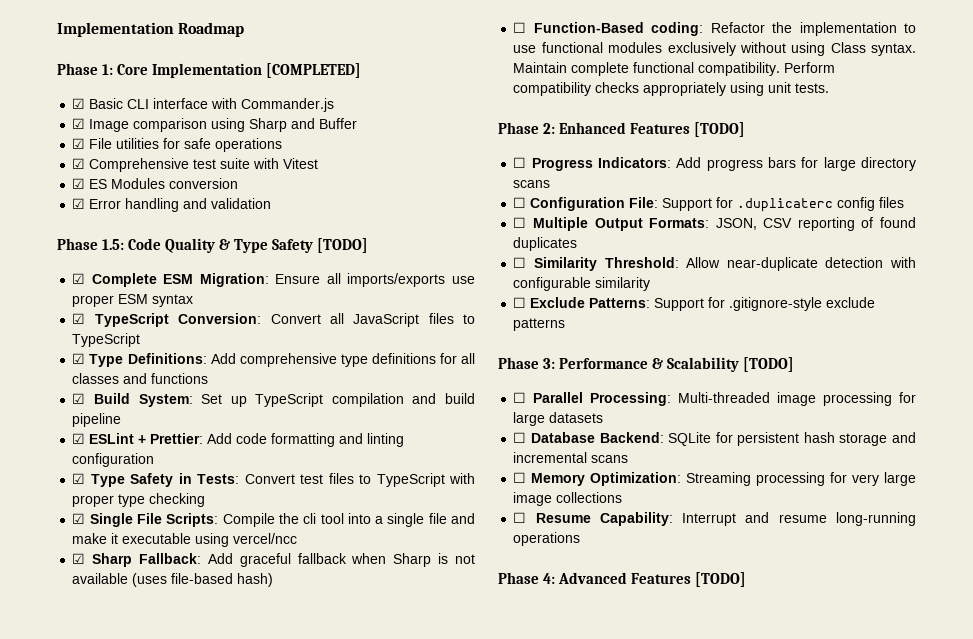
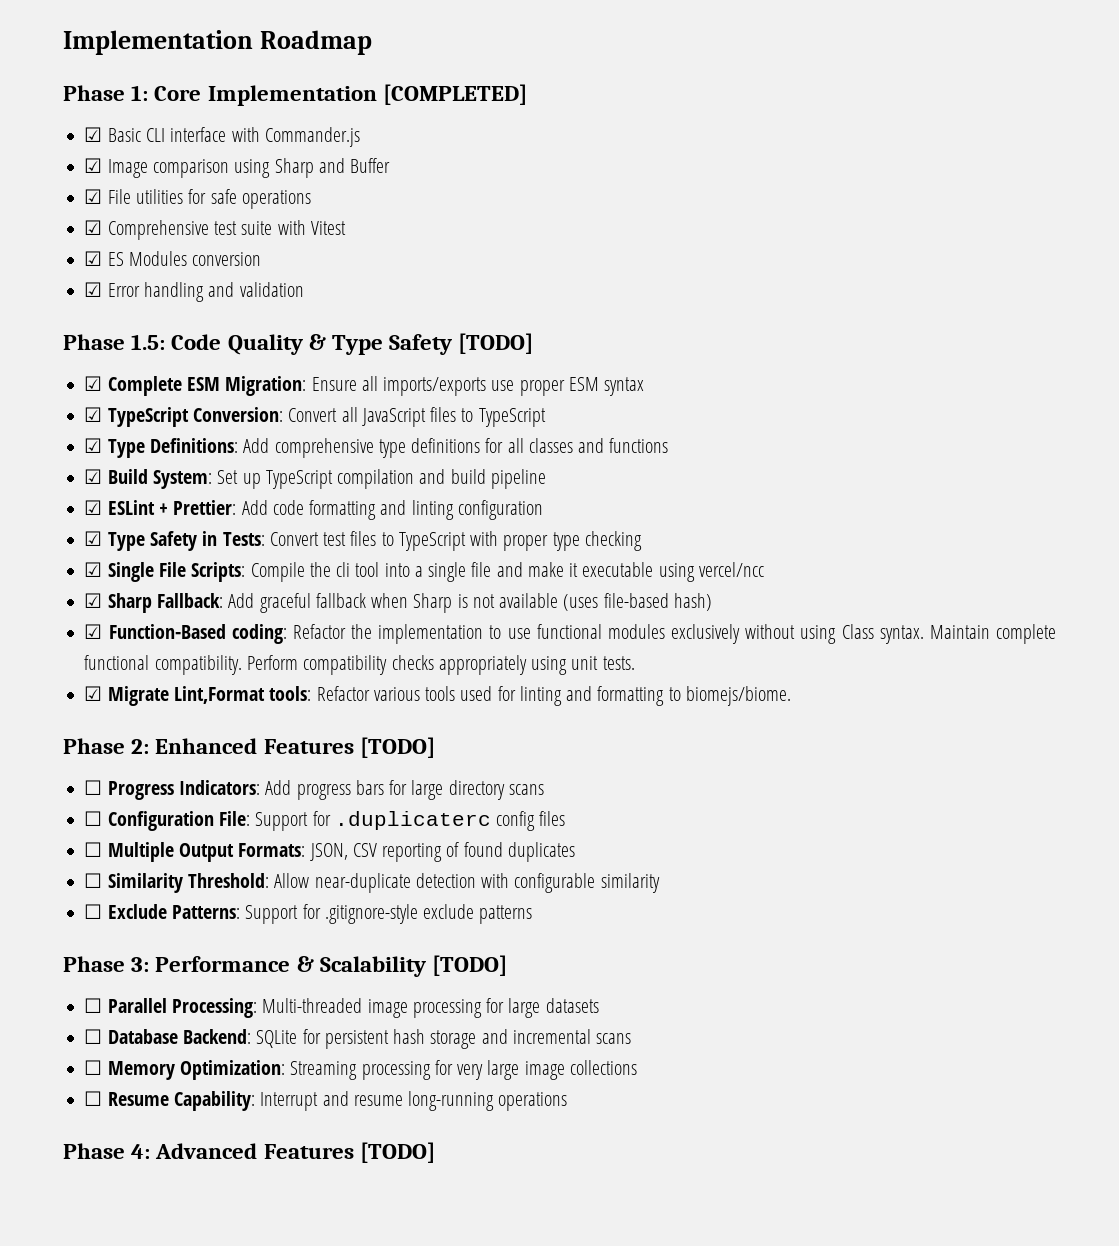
[513,22,527,33] ☐ -> [84,624,103,639] ☑
(830, 88) none -> [84,686,791,706] // ☑ Migrate Lint,Format tools: Refactor various tools used for linting and formatting to biomejs/biome.

